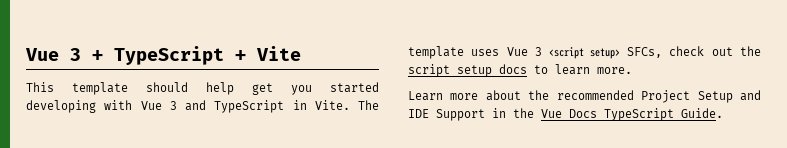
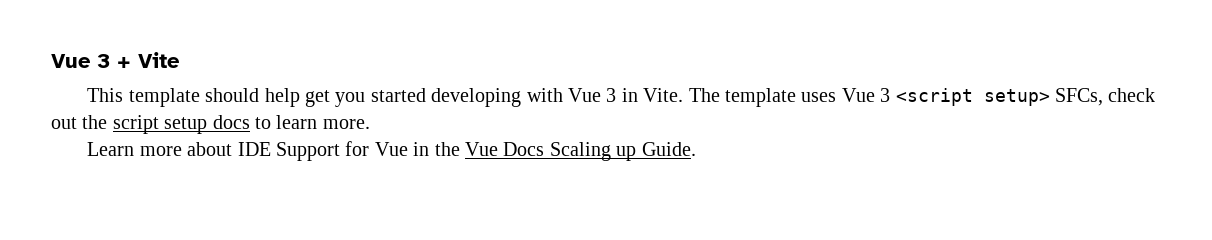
[114,46,246,65] TypeScript + -> (131, 62) none
[185,100,285,113] and TypeScript -> (617, 95) none
[528,90,761,103] [408,109,485,121] the recommended Project Setup and IDE Support -> [237,141,408,161] IDE Support for Vue
[604,108,674,121] TypeScript -> [549,142,637,161] Scaling up

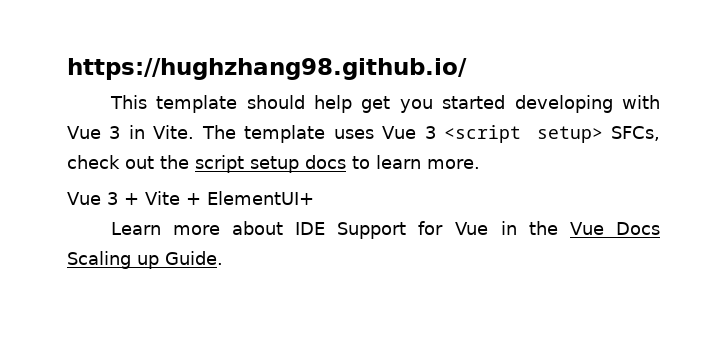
[51,52,180,68] Vue 3 + Vite -> [67,58,467,80] https://hughzhang98.github.io/
(370, 124) none -> [67,191,314,205] // Vue 3 + Vite + ElementUI+

